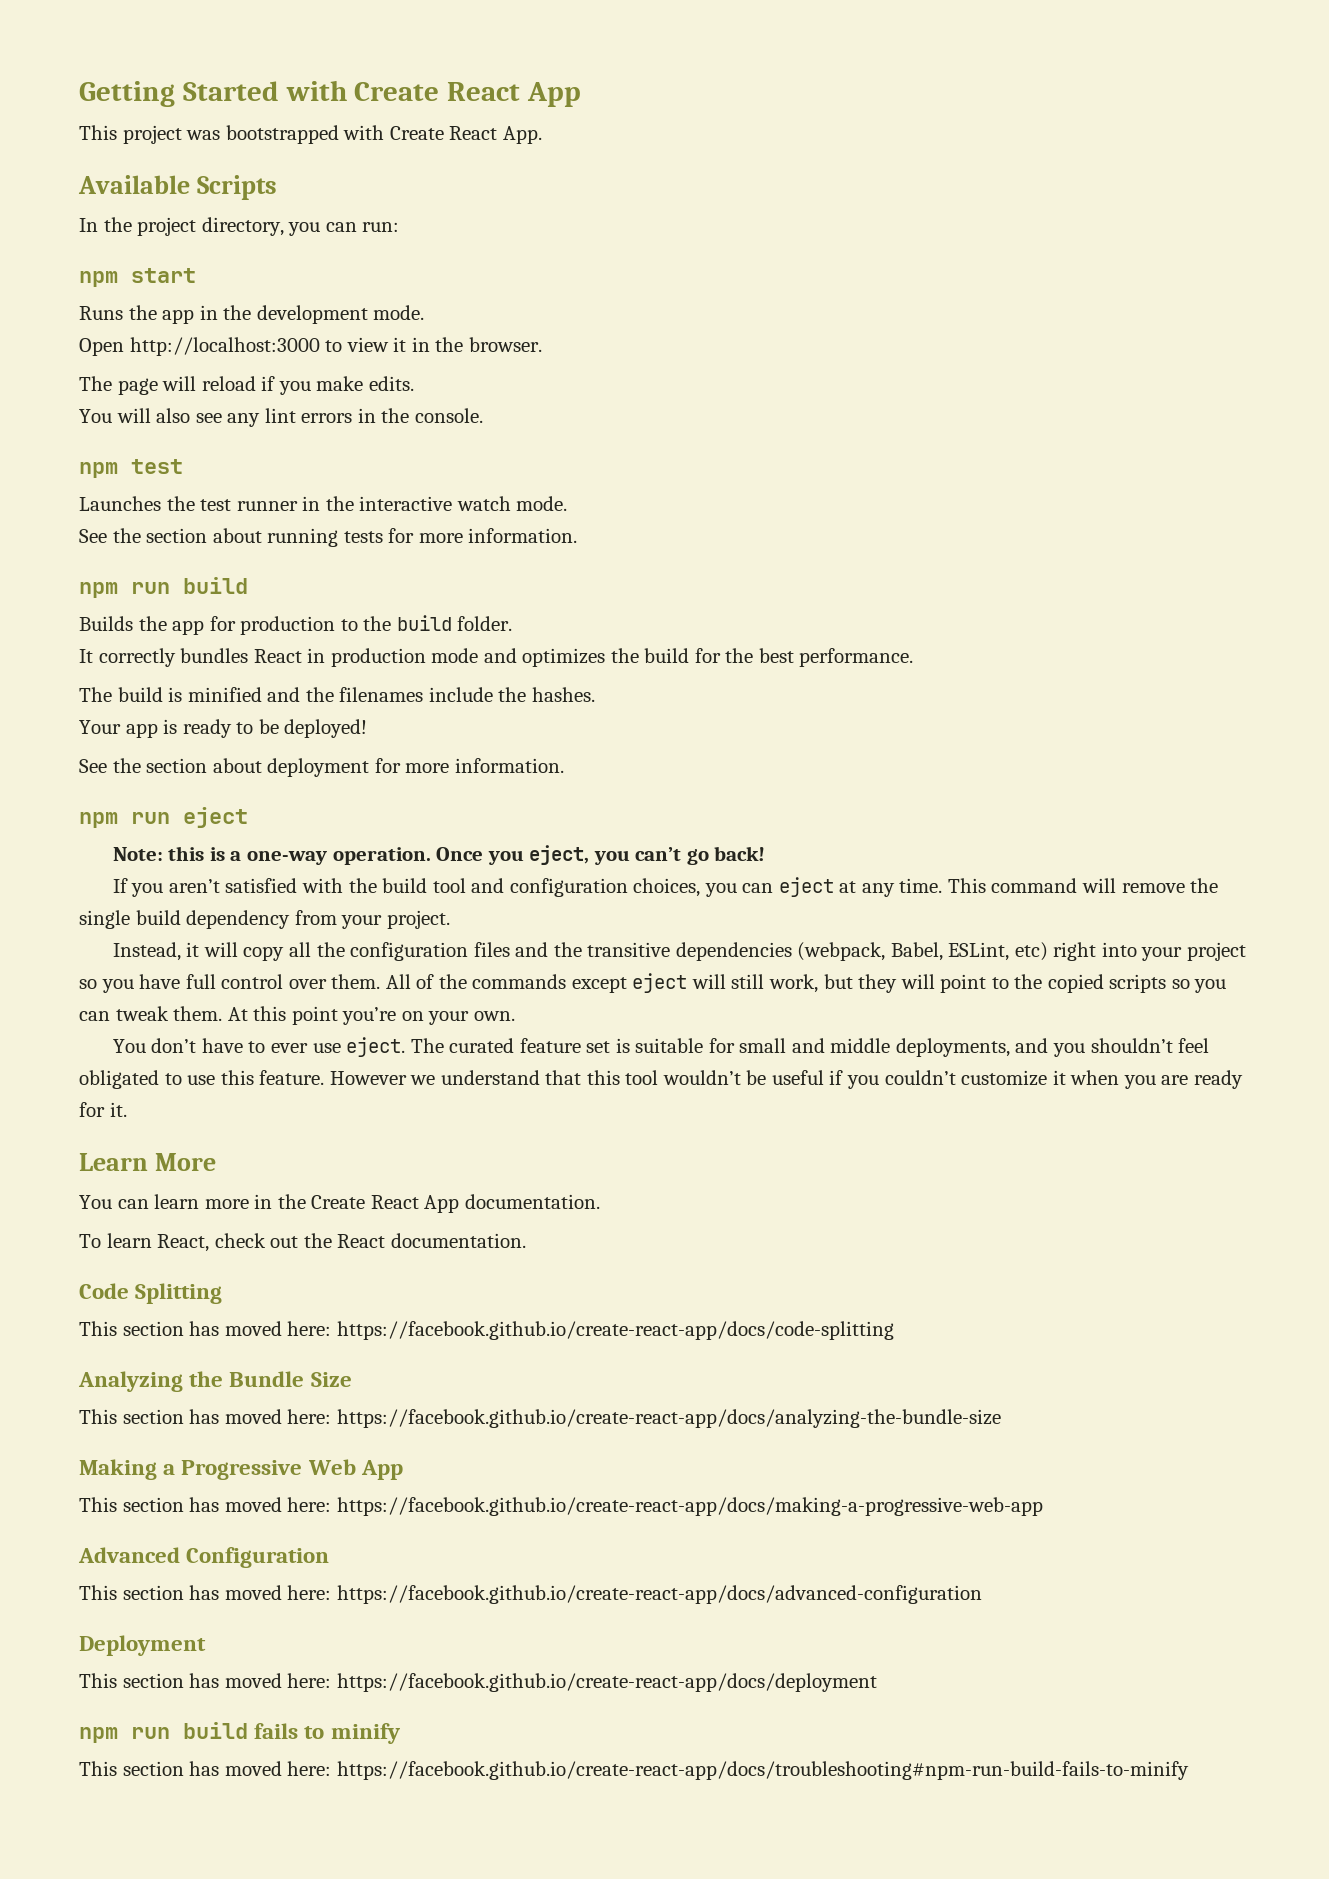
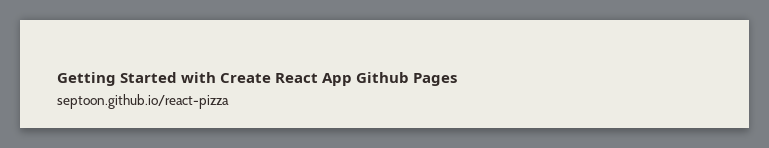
[79,125,542,144] [78,175,277,200] [79,217,400,236] [79,268,196,287] [79,305,425,324] [79,337,542,356] [79,376,414,395] [79,408,483,427] [79,459,183,478] [79,496,568,511] [79,528,578,547] [79,577,248,598] [79,615,513,635] [79,648,914,667] [79,687,595,702] [79,719,368,738] [79,758,564,777] [79,807,248,828] [112,845,766,865] [112,877,1219,897] [79,910,450,929] [112,942,1247,961] [79,973,1227,993] [79,1006,515,1025] [112,1037,1210,1057] [79,1070,1243,1089] [79,1102,127,1117] [79,1153,216,1171] [79,1194,600,1213] [79,1233,526,1252] [79,1283,223,1304] [79,1321,894,1340] [78,1371,352,1392] [79,1409,1001,1428] [79,1459,403,1480] [79,1497,1043,1516] [78,1547,330,1568] [79,1585,982,1604] [79,1635,206,1656] [79,1673,877,1692] [79,1722,400,1744] [79,1761,1189,1780] // This project was bootstrapped with Create React App. // Available Scripts // In the project directory, you can run: // npm start // Runs the app in the development mode. // Open http://localhost:3000 to view it in the browser. // The page will reload if you make edits. // You will also see any lint errors in the console. // npm test // Launches the test runner in the interactive watch mode. // See the section about running tests for more information. // npm run build // Builds the app for production to the build folder. // It correctly bundles React in production mode and optimizes the build for the best performance. // The build is minified and the filenames include the hashes. // Your app is ready to be deployed! // See the section about deployment for more information. // npm run eject // Note: this is a one-way operation. Once you eject, you can’t go back! // If you aren’t satisfied with the build tool and configuration choices, you can eject at any time. This command will remove the single build dependency from your project. // Instead, it will copy all the configuration files and the transitive dependencies (webpack, Babel, ESLint, etc) right into your project so you have full control over them. All of the commands except eject will still work, but they will point to the copied scripts so you can tweak them. At this point you’re on your own. // You don’t have to ever use eject. The curated feature set is suitable for small and middle deployments, and you shouldn’t feel obligated to use this feature. However we understand that this tool wouldn’t be useful if you couldn’t customize it when you are ready for it. // Learn More // You can learn more in the Create React App documentation. // To learn React, check out the React documentation. // Code Splitting // This section has moved here: https://facebook.github.io/create-react-app/docs/code-splitting // Analyzing the Bundle Size // This section has moved here: https://facebook.github.io/create-react-app/docs/analyzing-the-bundle-size // Making a Progressive Web App // This section has moved here: https://facebook.github.io/create-react-app/docs/making-a-progressive-web-app // Advanced Configuration // This section has moved here: https://facebook.github.io/create-react-app/docs/advanced-configuration // Deployment // This section has moved here: https://facebook.github.io/create-react-app/docs/deployment // npm run build fails to minify // This section has moved here: https://facebook.github.io/create-react-app/docs/troubleshooting#npm-run-build-fails-to-minify -> [356,72,458,86] [57,94,229,109] Github Pages // septoon.github.io/react-pizza

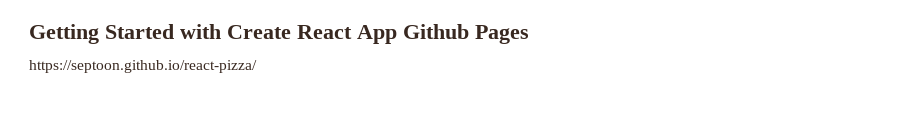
[57,94,229,109] septoon.github.io/react-pizza -> [29,60,257,73] https://septoon.github.io/react-pizza/

